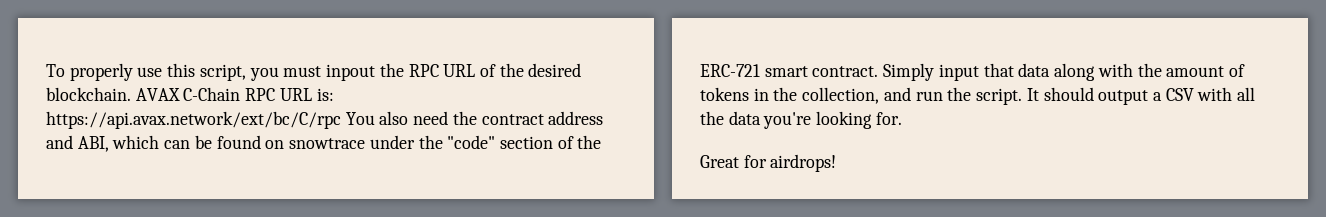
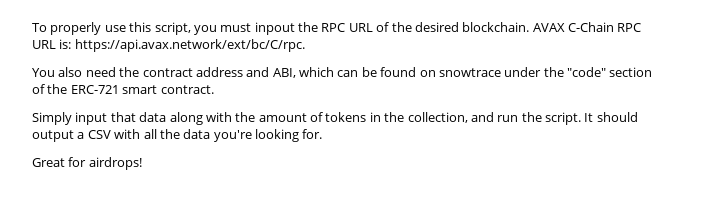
[46,111,341,129] https://api.avax.network/ext/bc/C/rpc -> [74,39,305,52] https://api.avax.network/ext/bc/C/rpc. //
(879, 71) none -> (214, 89) //

